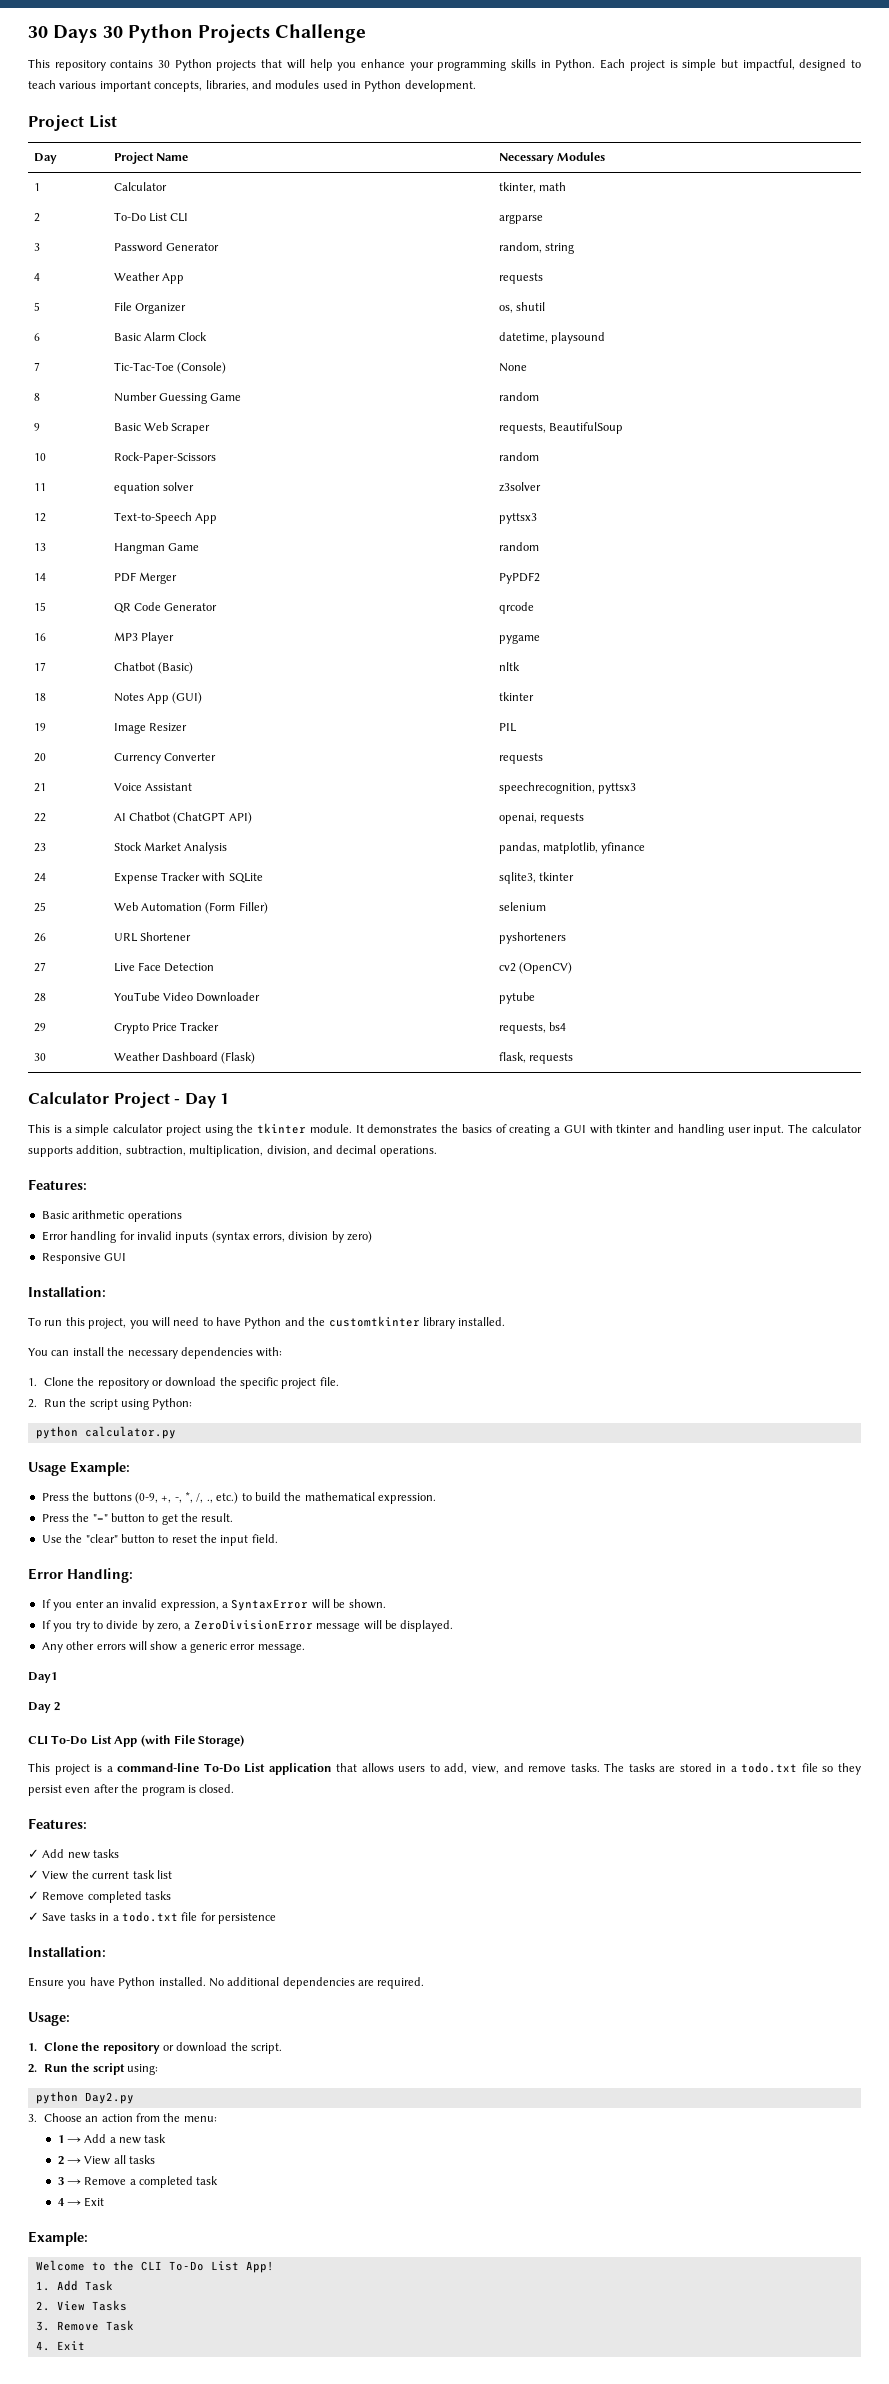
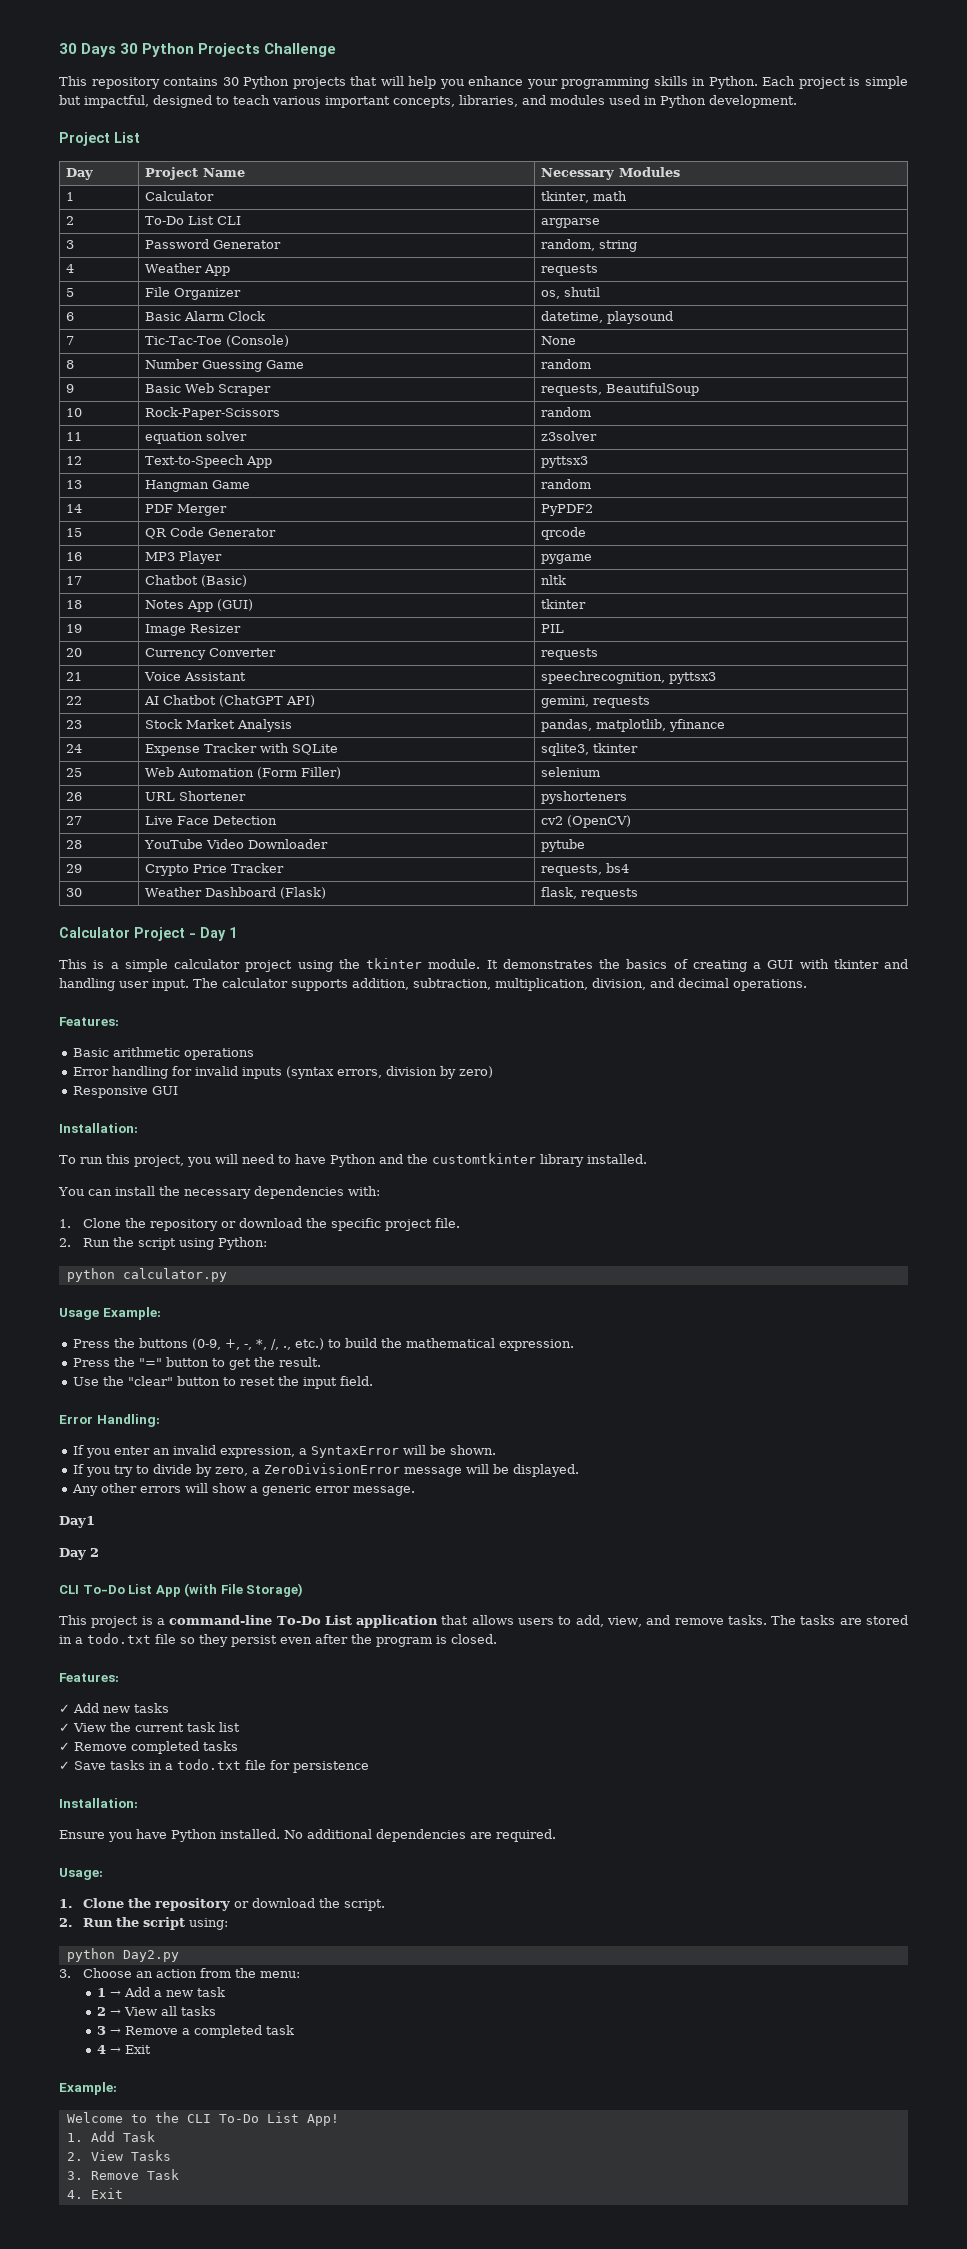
[498,813,537,824] openai, -> [541,696,590,708] gemini,

